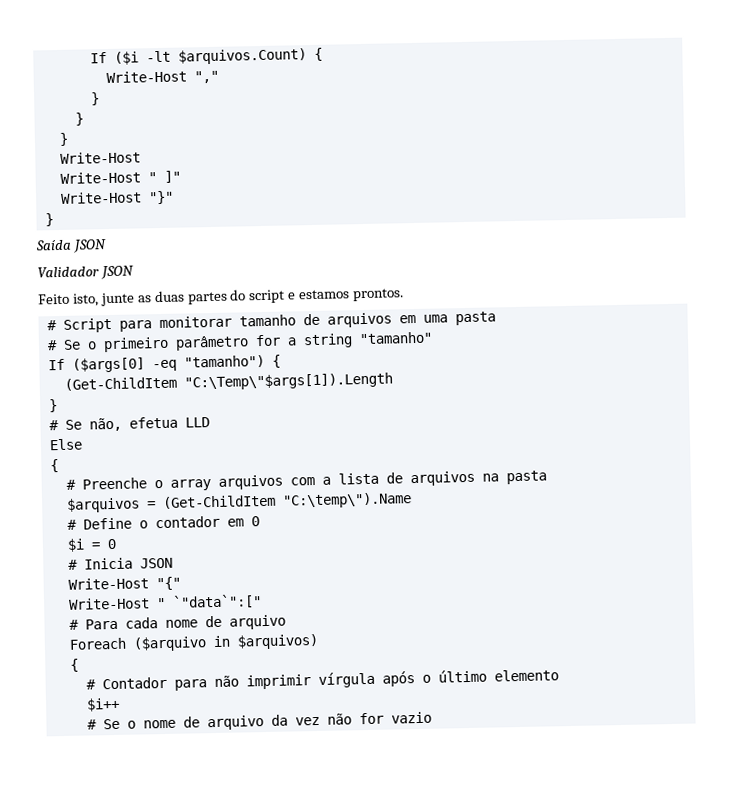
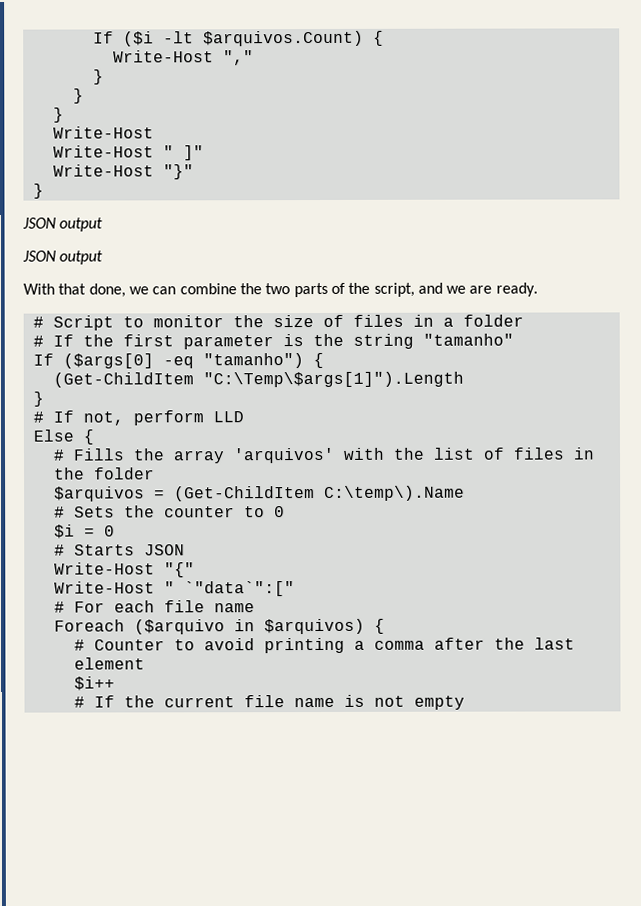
[35,239,107,253] [37,265,134,280] [37,288,405,307] [46,311,496,333] [46,334,297,353] Saída JSON // Validador JSON // Feito isto, junte as duas partes do script e estamos prontos. // # Script para monitorar tamanho de arquivos em uma pasta // # Se o primeiro parâmetro for a -> [22,217,104,232] [22,250,104,265] [23,282,538,298] [32,314,524,331] [32,333,344,350] JSON output // JSON output // With that done, we can combine the two parts of the script, and we are ready. // # Script to monitor the size of files in a folder // # If the first parameter is the
[183,372,393,391] "C:\Temp\"$args[1]).Length -> [202,371,464,388] "C:\Temp\$args[1]").Length
[64,416,178,432] Se não, efetua -> [52,410,204,426] If not, perform
[49,459,59,473] [65,470,547,491] // { // # Preenche o array arquivos com a lista de arquivos na pasta -> [82,429,94,445] [52,447,595,464] [53,467,155,480] { // # Fills the array 'arquivos' with the list of files in the folder
[281,492,412,509] [66,515,244,530] "C:\temp\").Name // # Define o contador em -> [323,485,465,501] [53,505,265,518] C:\temp\).Name // # Sets the counter to
[83,557,133,570] Inicia -> [73,544,135,556] Starts
[84,614,286,630] Para cada nome de arquivo -> [73,600,255,613] For each file name
[69,658,79,672] [85,669,559,691] [85,697,120,712] [86,711,432,731] // { // # Contador para não imprimir vírgula após o último elemento // $i++ // # Se o nome de arquivo da vez não for vazio -> [373,618,385,634] [73,637,575,654] [73,657,145,670] [73,676,115,691] [73,694,465,710] { // # Counter to avoid printing a comma after the last element // $i++ // # If the current file name is not empty

